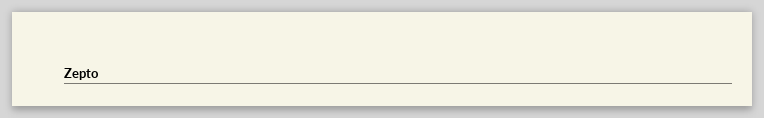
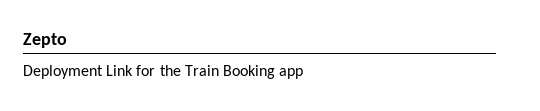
(99, 74) none -> [23,65,304,79] // Deployment Link for the Train Booking app

